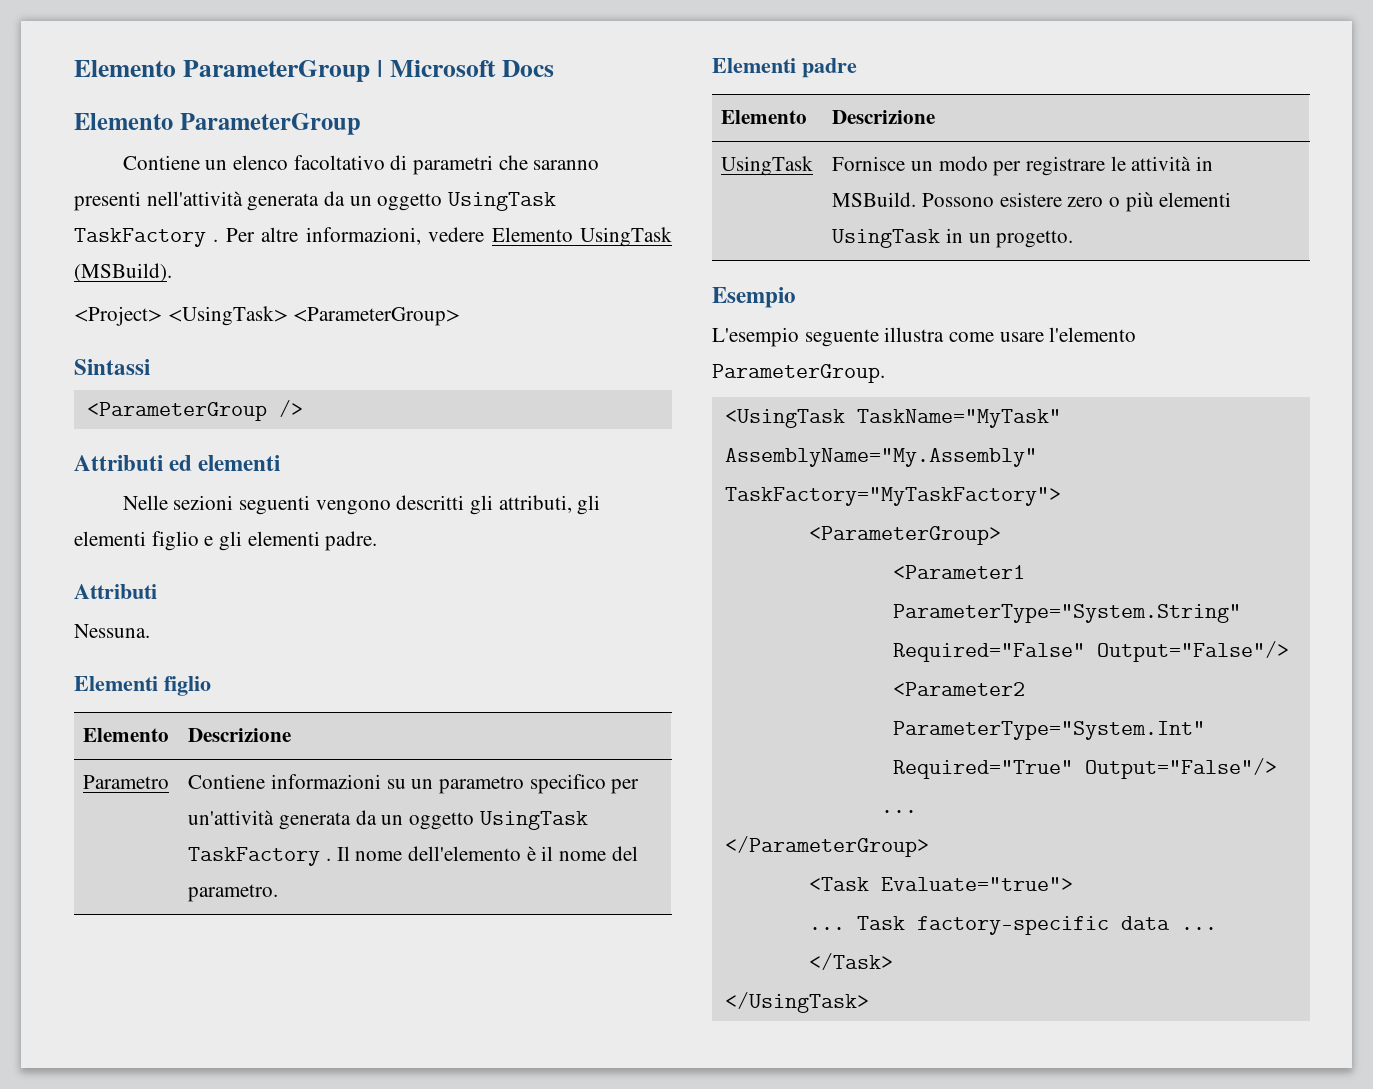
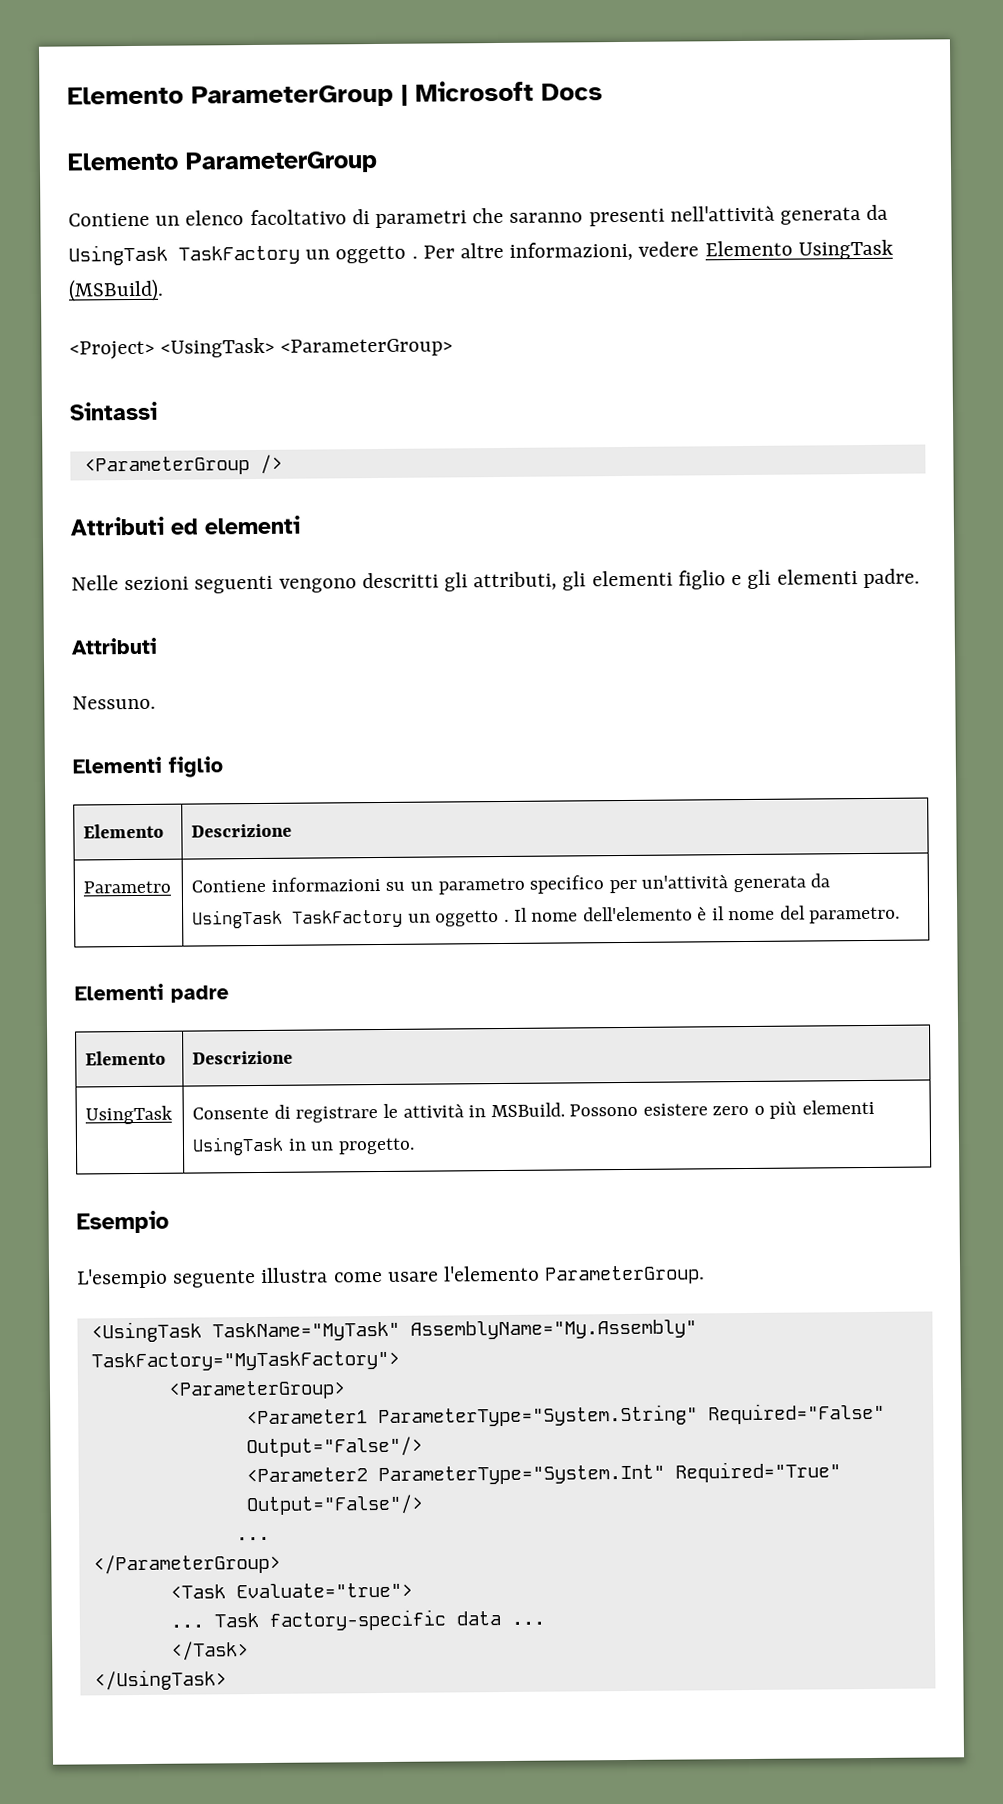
[349,192,557,211] [74,228,206,247] un oggetto UsingTask TaskFactory -> [68,244,407,266] UsingTask TaskFactory un oggetto
[74,624,150,638] Nessuna. -> [72,695,156,710] Nessuno.
[381,811,588,830] [188,847,321,866] un oggetto UsingTask TaskFactory -> [192,909,500,929] UsingTask TaskFactory un oggetto
[832,156,1022,176] Fornisce un modo per -> [192,1104,291,1120] Consente di

